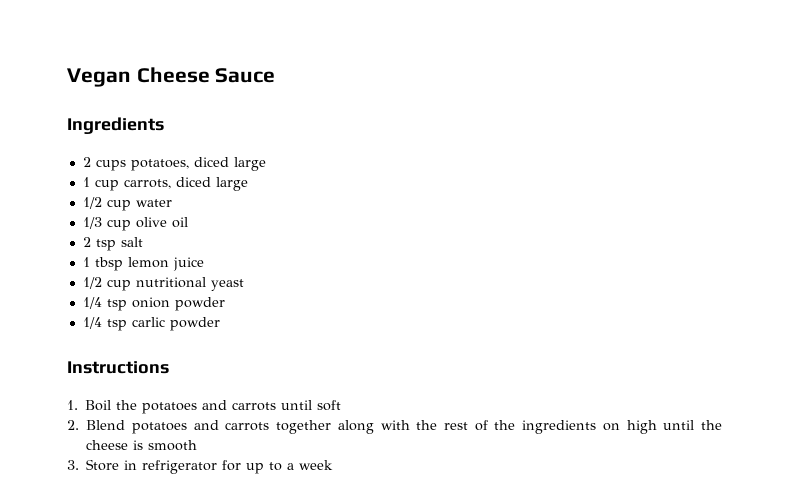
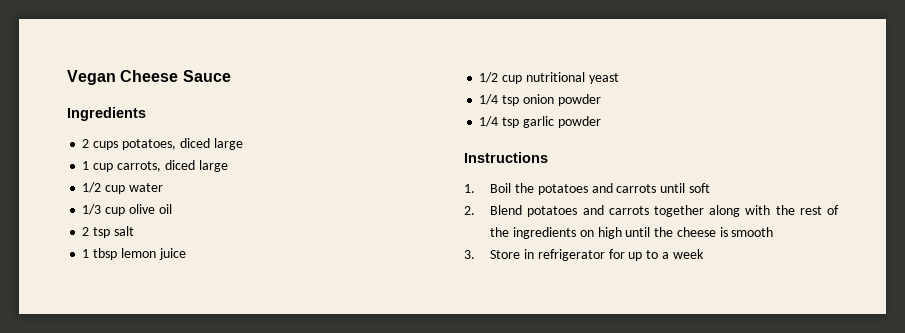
[131,317,165,327] carlic -> [522,116,554,128] garlic

